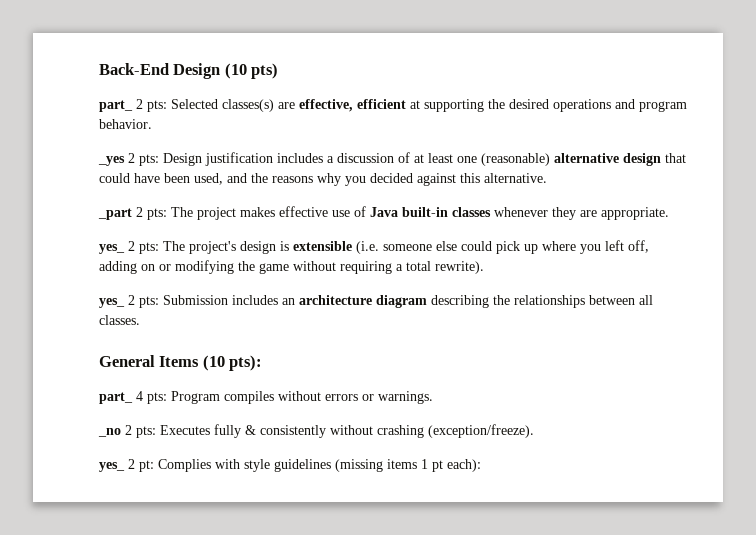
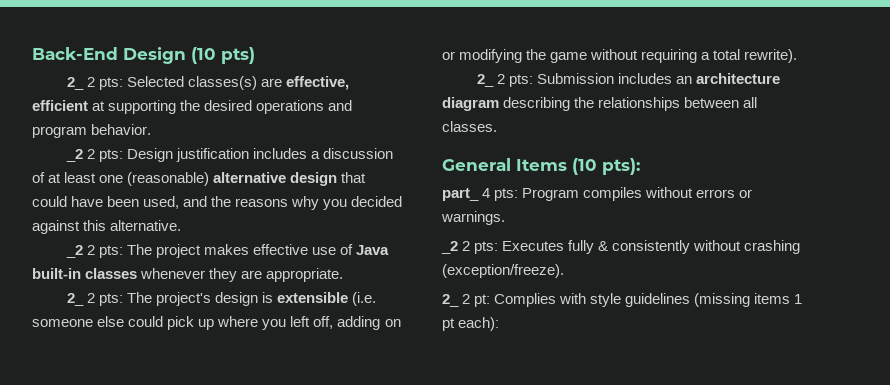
[99,100,133,112] part_ -> [66,77,84,90] 2_
[98,156,125,166] _yes -> [65,149,83,162] _2
[98,208,132,220] _part -> [65,245,83,258] _2
[99,244,125,254] yes_ -> [66,293,84,306] 2_
[99,298,125,308] yes_ -> [476,74,494,87] 2_
[98,428,121,437] _no -> [441,241,458,254] _2
[99,462,125,472] yes_ -> [442,294,459,307] 2_

